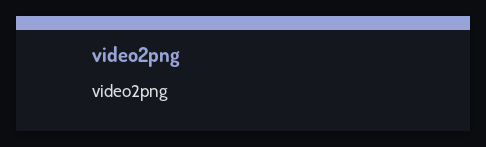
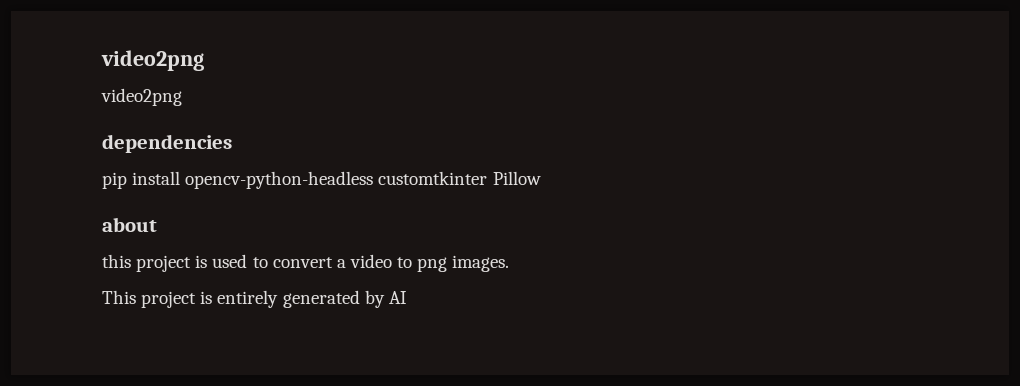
(168, 92) none -> [102,134,232,153] [102,171,541,189] [102,217,157,232] [102,254,510,272] [102,290,407,308] // dependencies // pip install opencv-python-headless customtkinter Pillow // about // this project is used to convert a video to png images. // This project is entirely generated by AI

